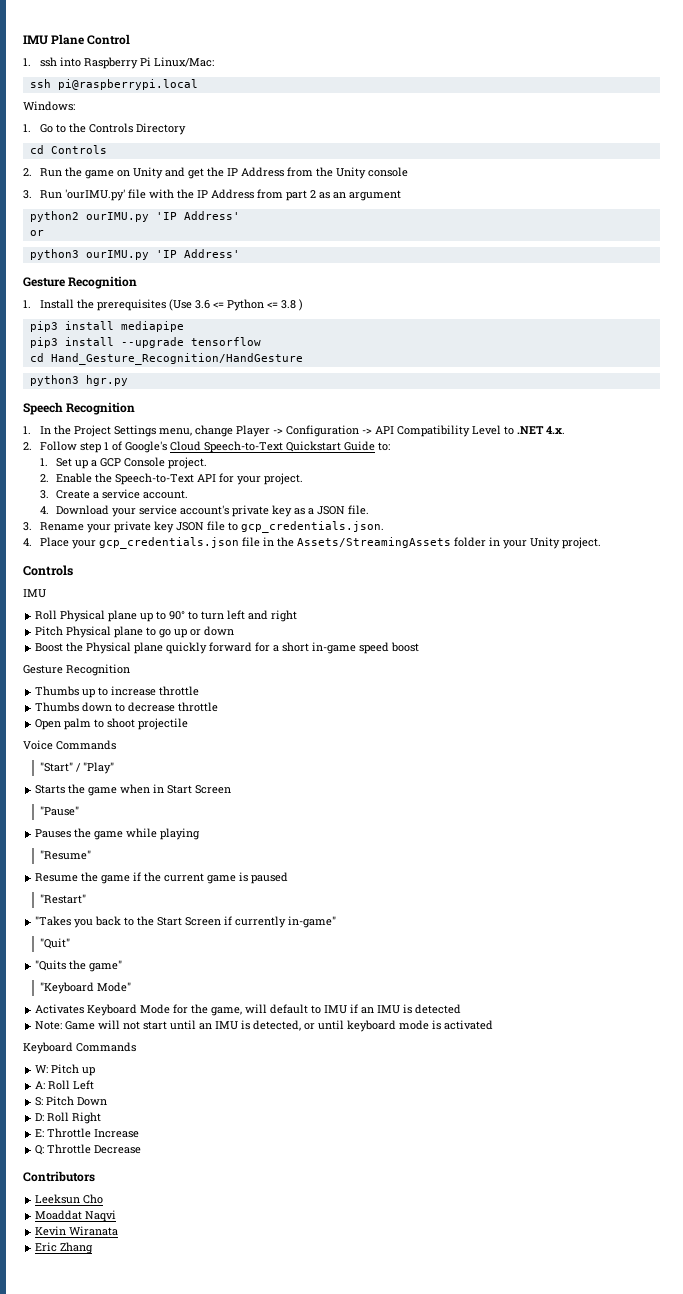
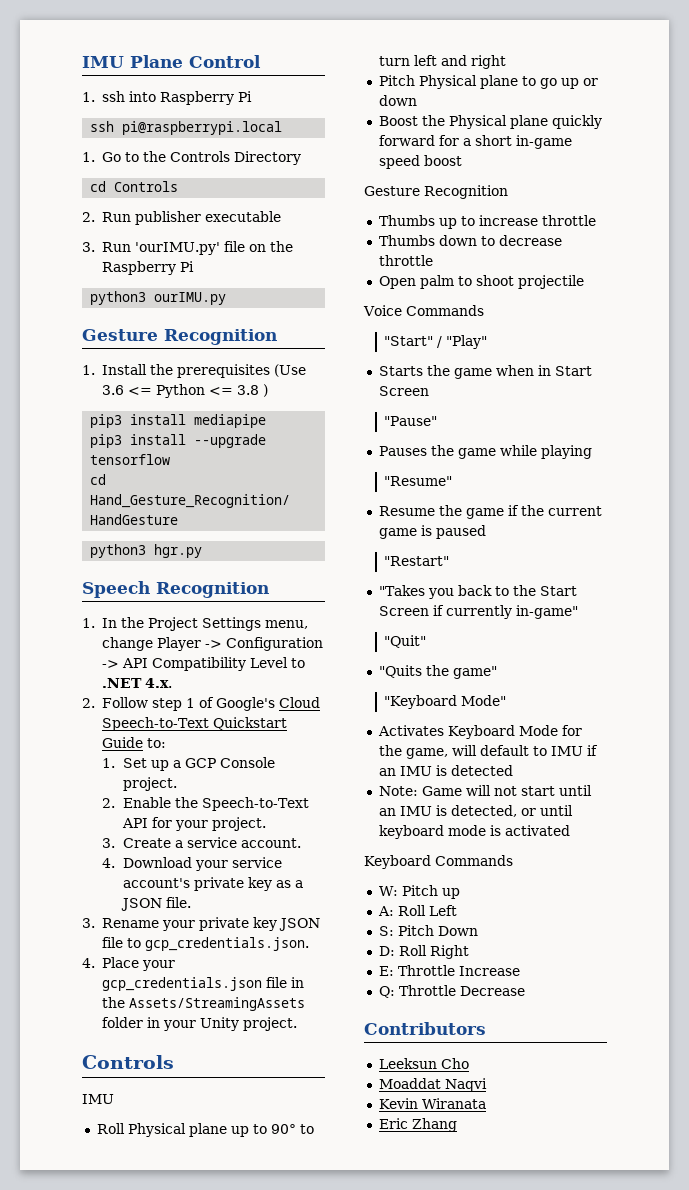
[153,57,214,67] Linux/Mac: -> (253, 96) none
[23,101,75,111] // Windows: -> (283, 128) none
[64,167,408,179] [23,189,401,201] [29,211,240,222] [29,230,44,236] the game on Unity and get the IP Address from the Unity console // 3. Run 'ourIMU.py' file with the IP Address from part 2 as an argument // python2 ourIMU.py 'IP Address' // or -> [135,211,282,225] [82,241,294,255] [102,261,195,275] publisher executable // 3. Run 'ourIMU.py' file on the Raspberry Pi
[155,249,240,258] 'IP Address' -> (227, 298) none

